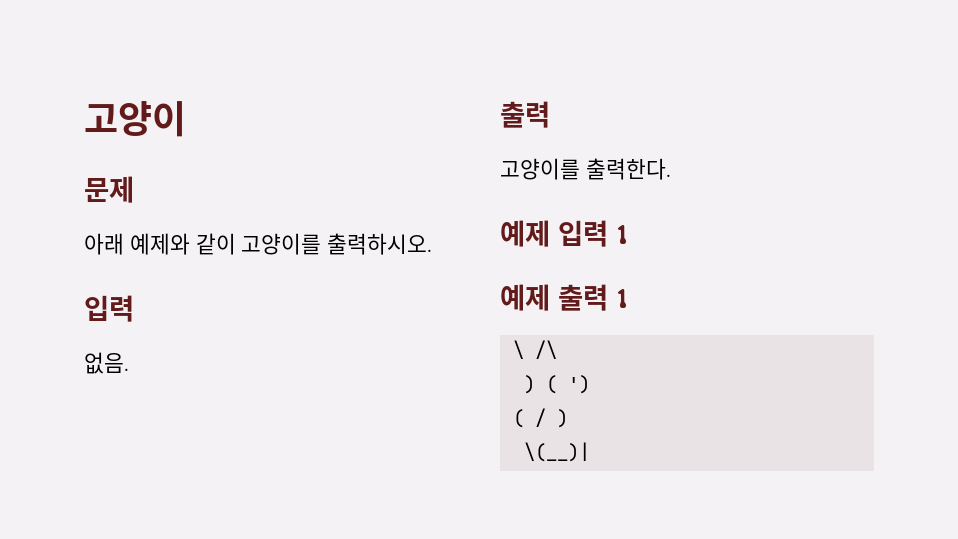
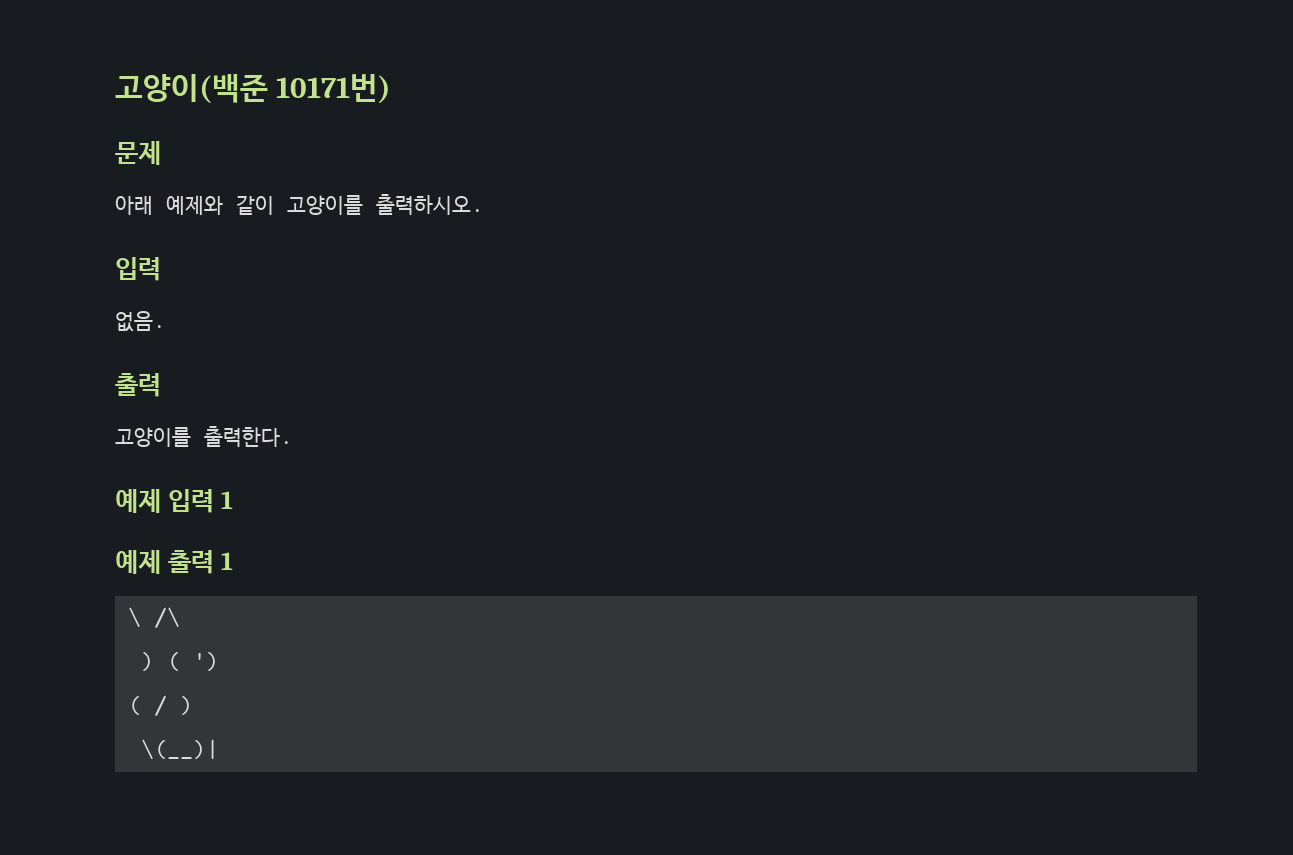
[84,101,186,137] 고양이 -> [115,74,392,104] 고양이(백준 10171번)

